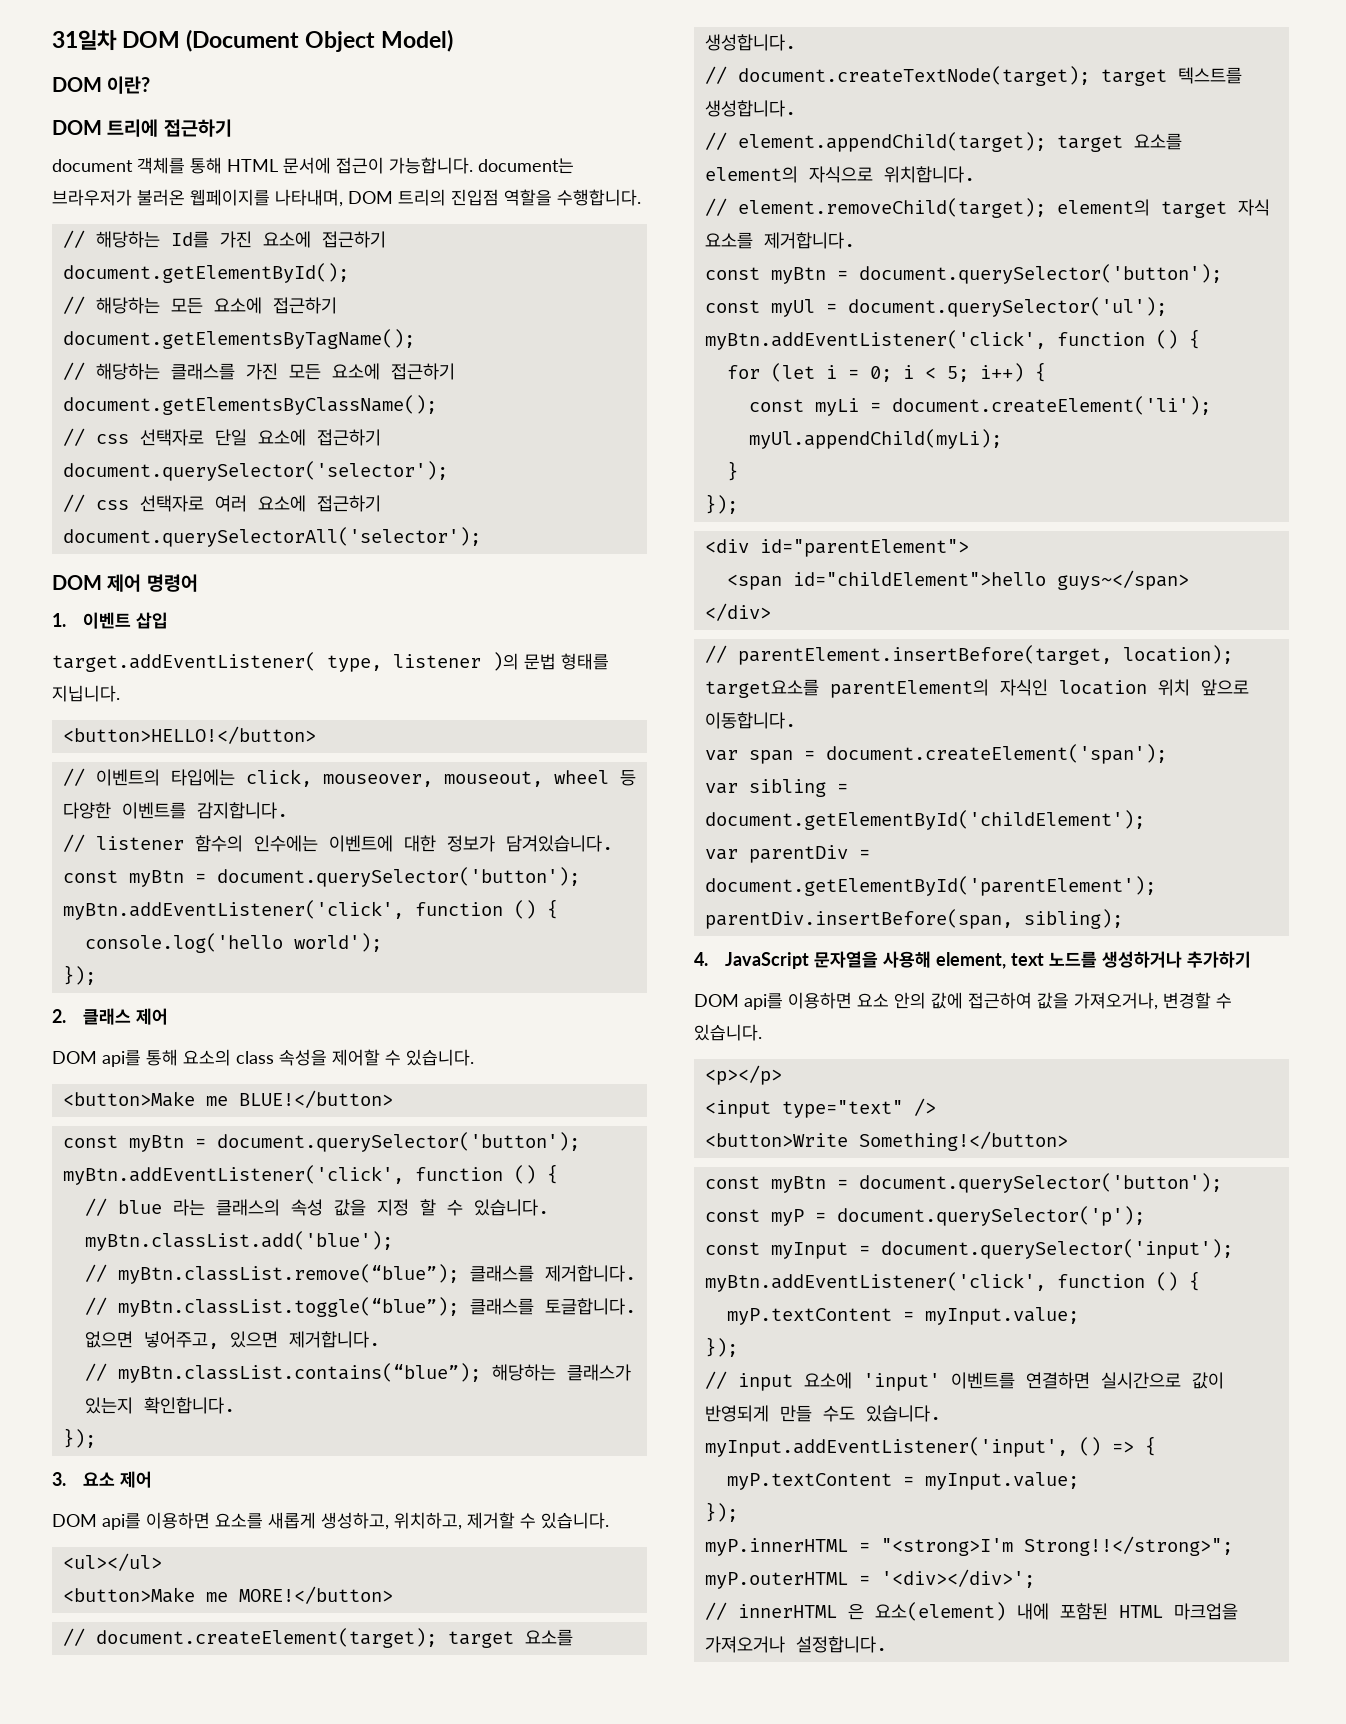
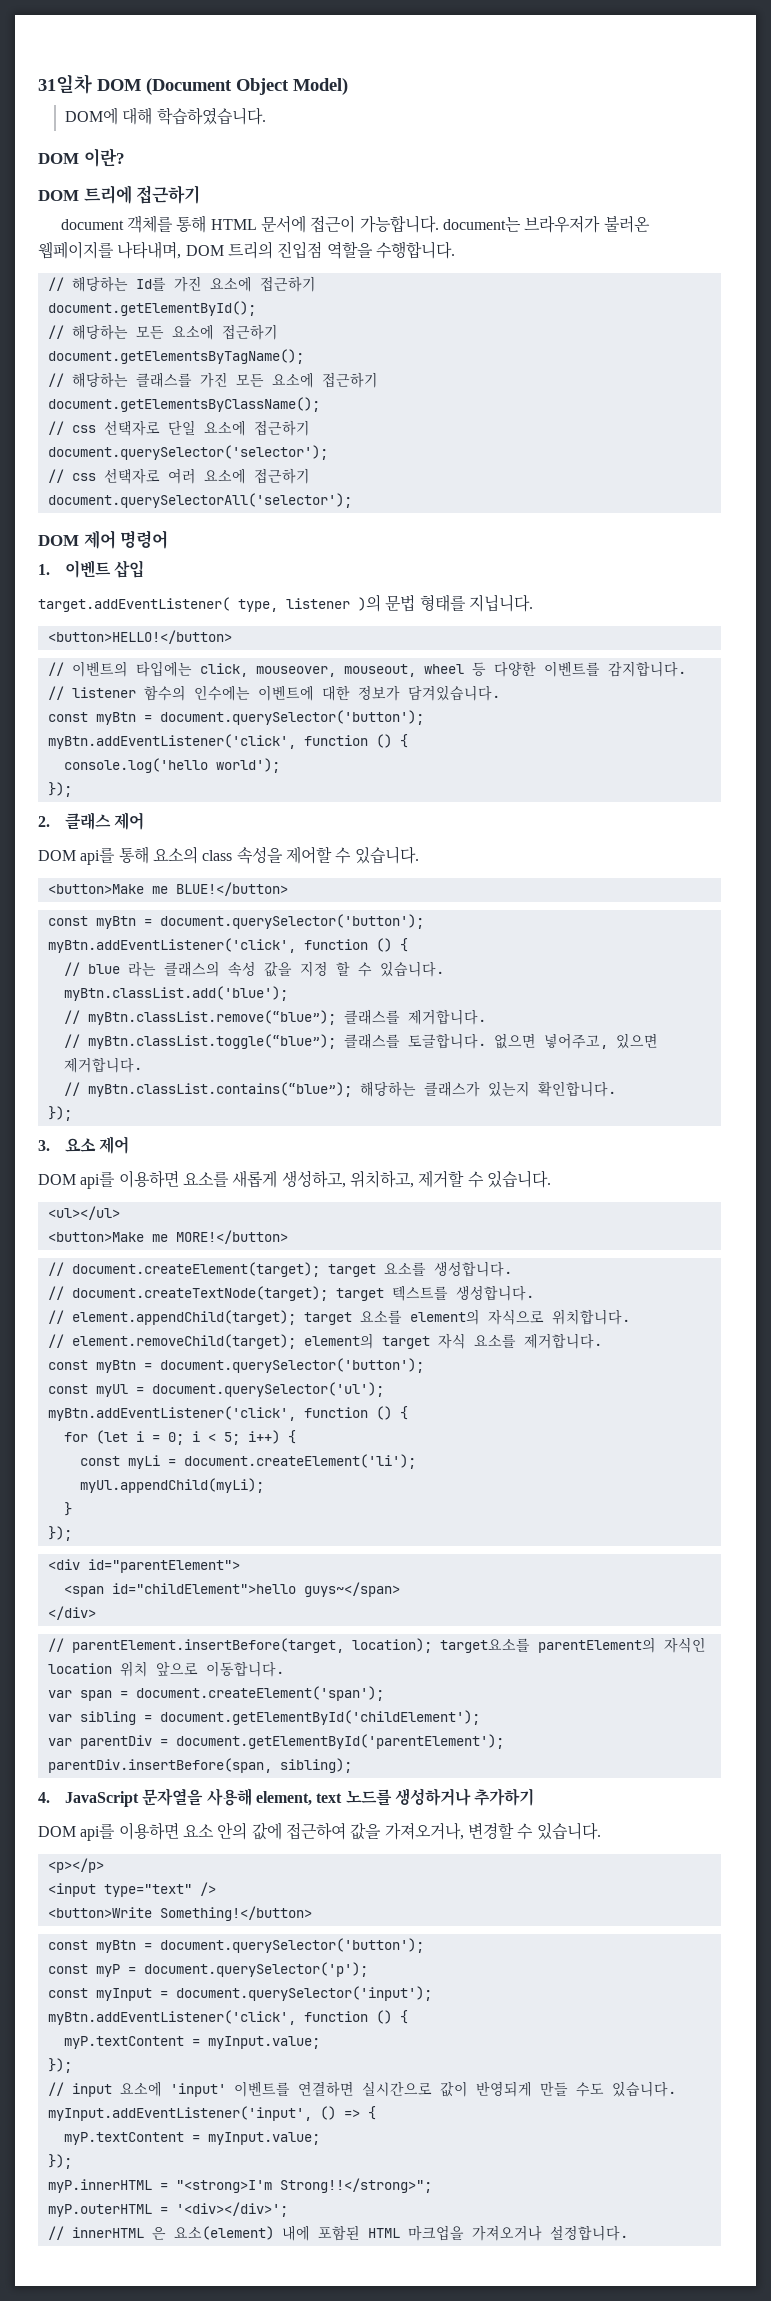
(454, 40) none -> [65,107,266,125] // DOM에 대해 학습하였습니다.

